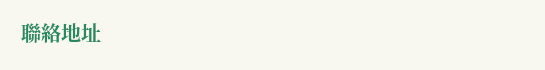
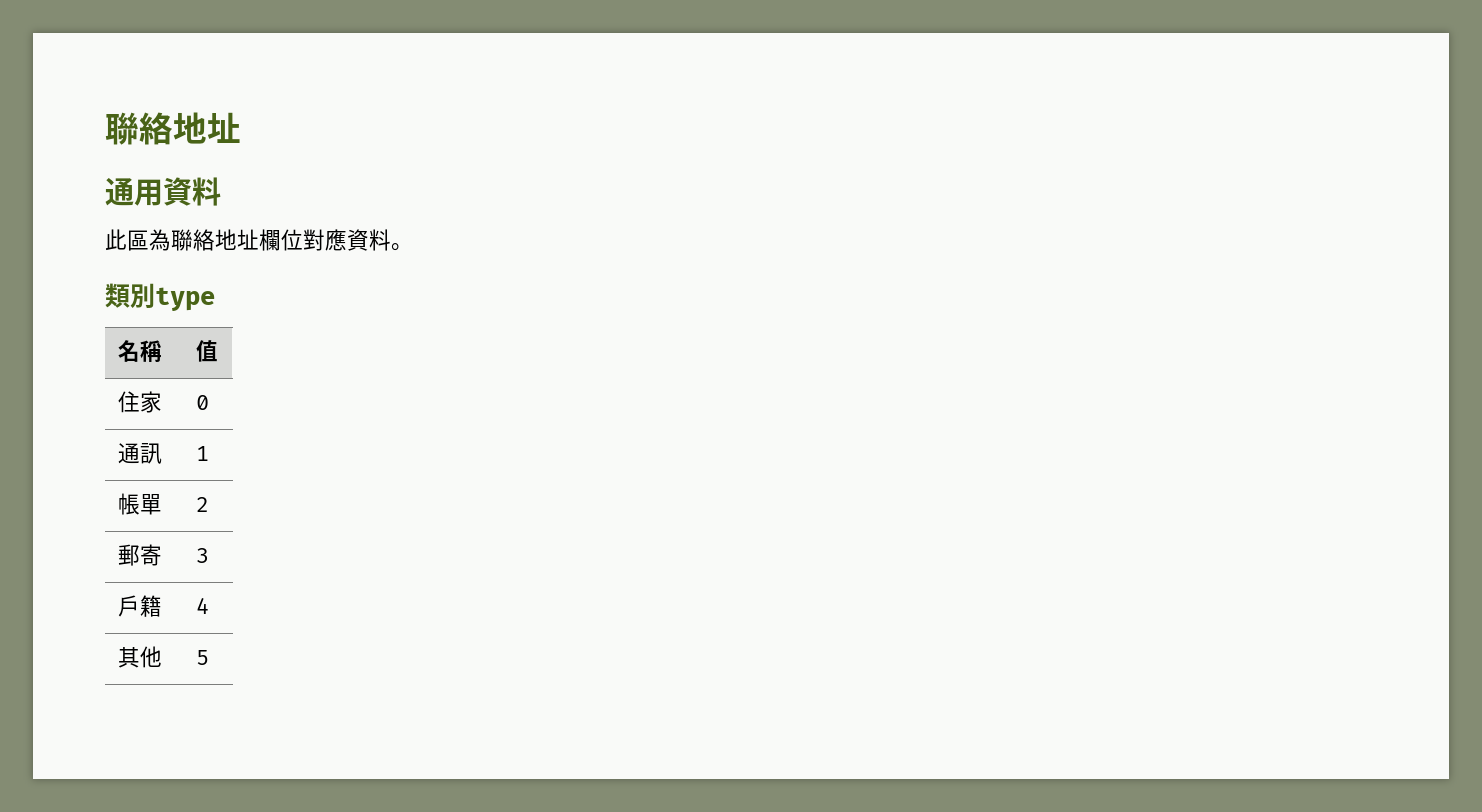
[21,23,101,43] 聯絡地址 -> [105,112,241,145] [105,177,221,206] [105,229,413,251] [105,283,215,311] [118,340,163,362] [196,340,219,362] [118,391,163,413] [196,395,210,410] [118,443,163,465] [196,446,210,461] [118,493,163,515] [196,497,210,512] [118,544,163,566] [196,548,210,563] [118,595,163,617] [196,598,210,614] [118,646,163,668] [196,650,210,665] 聯絡地址 // 通用資料 // 此區為聯絡地址欄位對應資料。 // 類別type // 名稱 | 值 // 住家 | 0 // 通訊 | 1 // 帳單 | 2 // 郵寄 | 3 // 戶籍 | 4 // 其他 | 5

